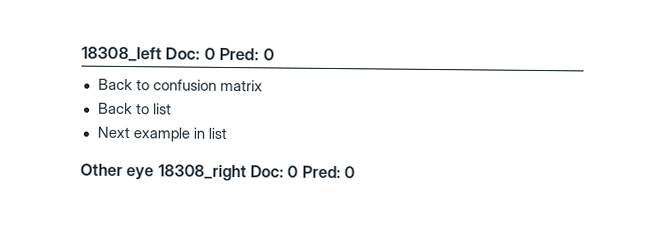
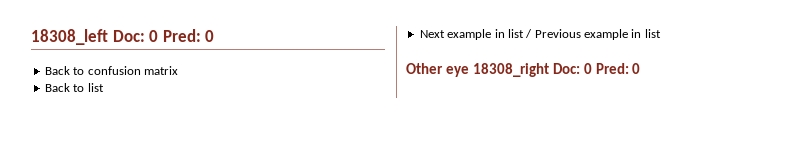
(227, 133) none -> [525,29,661,40] / Previous example in list

